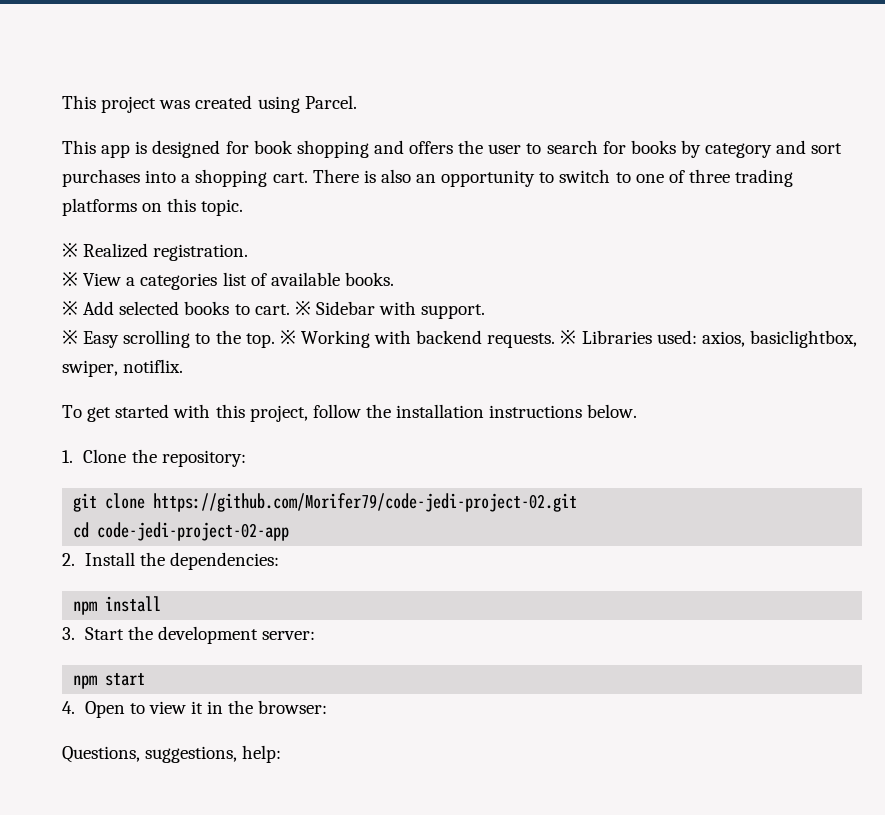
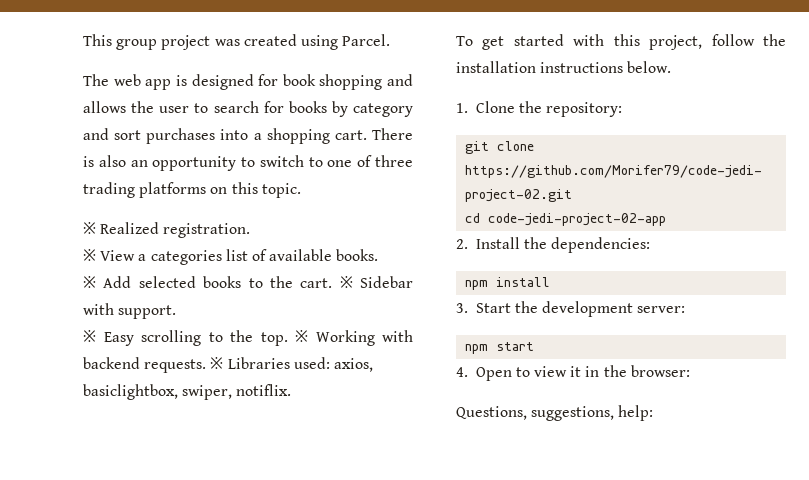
[62,95,96,109] This -> [83,34,158,50] This group
[62,140,96,154] This -> [83,74,141,86] The web
[409,141,454,154] offers -> [83,101,126,113] allows
(250, 309) none -> [269,276,293,288] the

